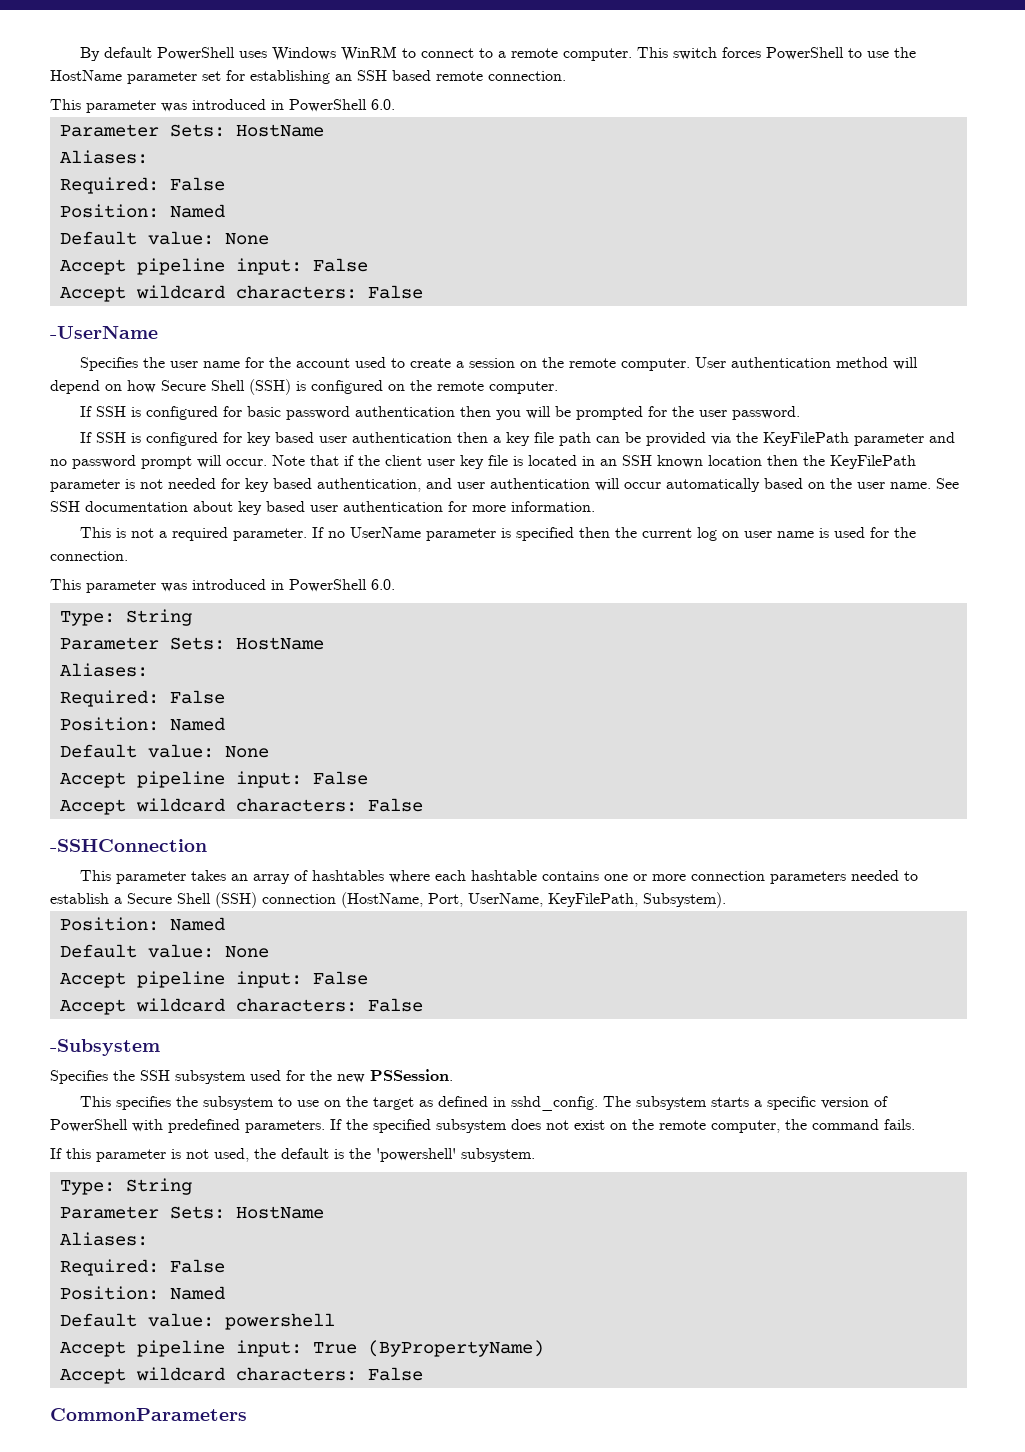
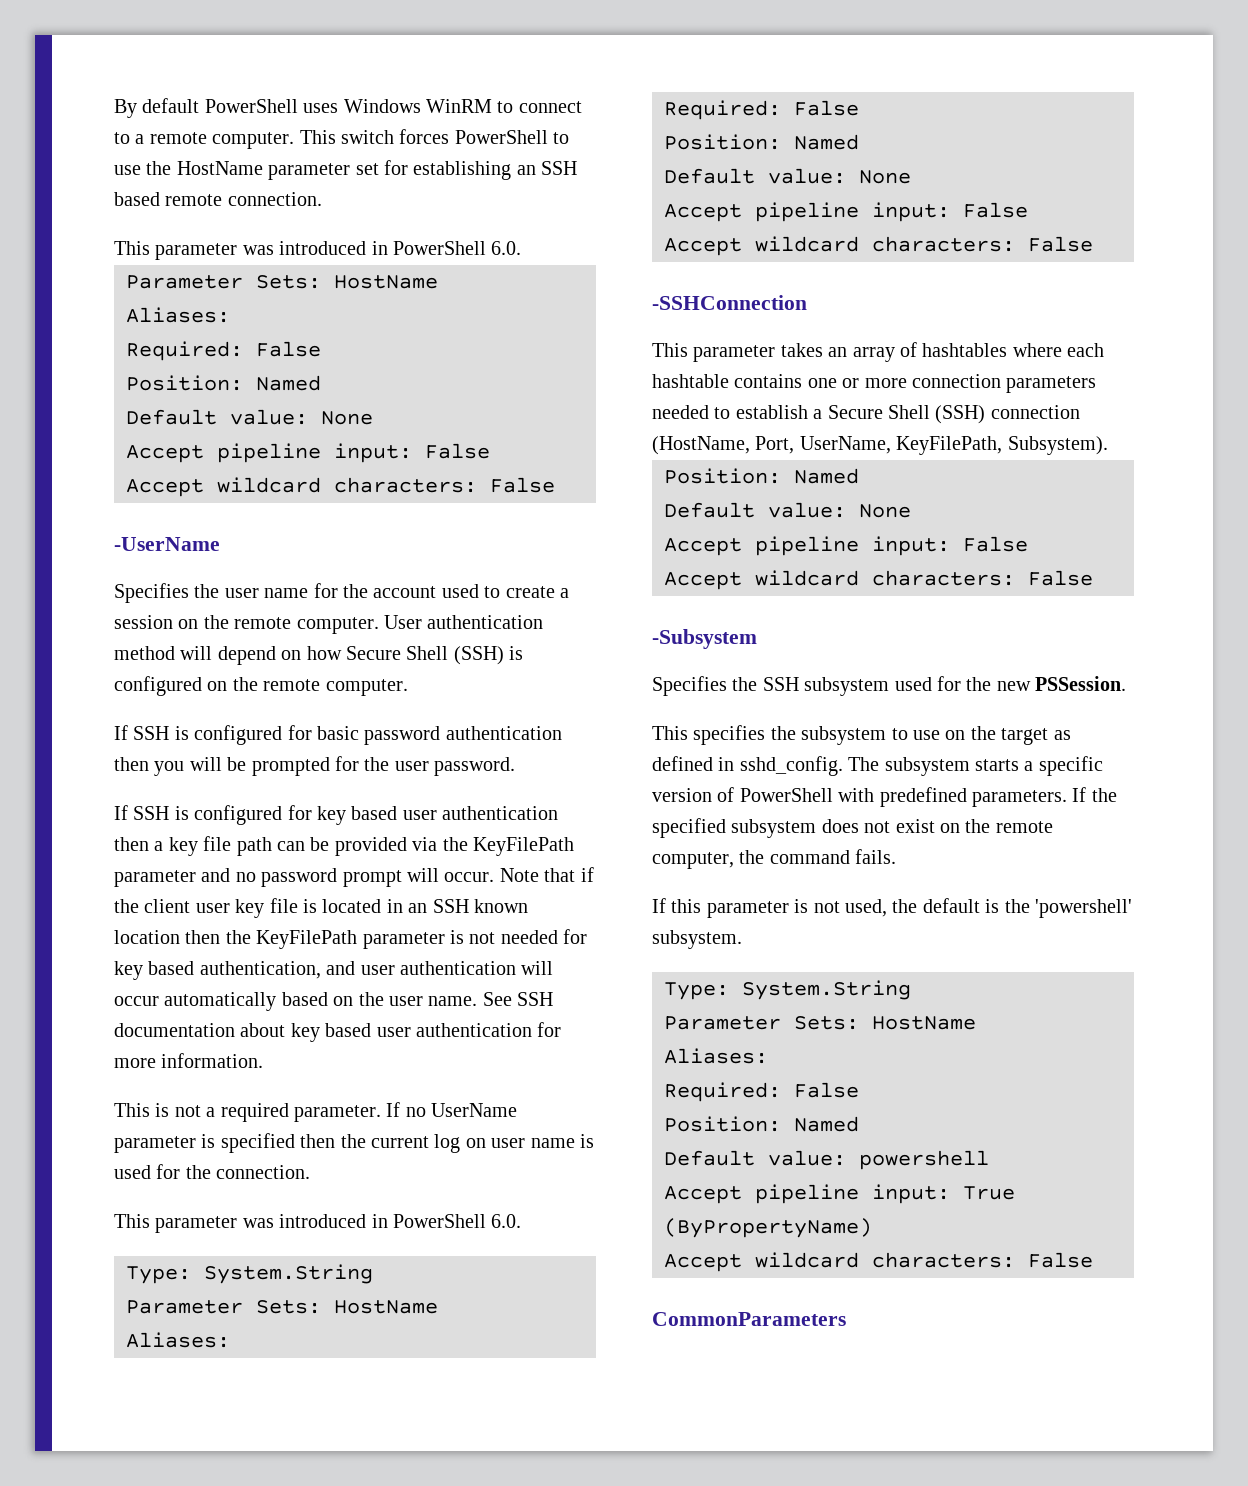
[125,609,192,626] String -> [204,1264,373,1284] System.String
[125,1178,192,1195] String -> [742,980,911,1000] System.String

